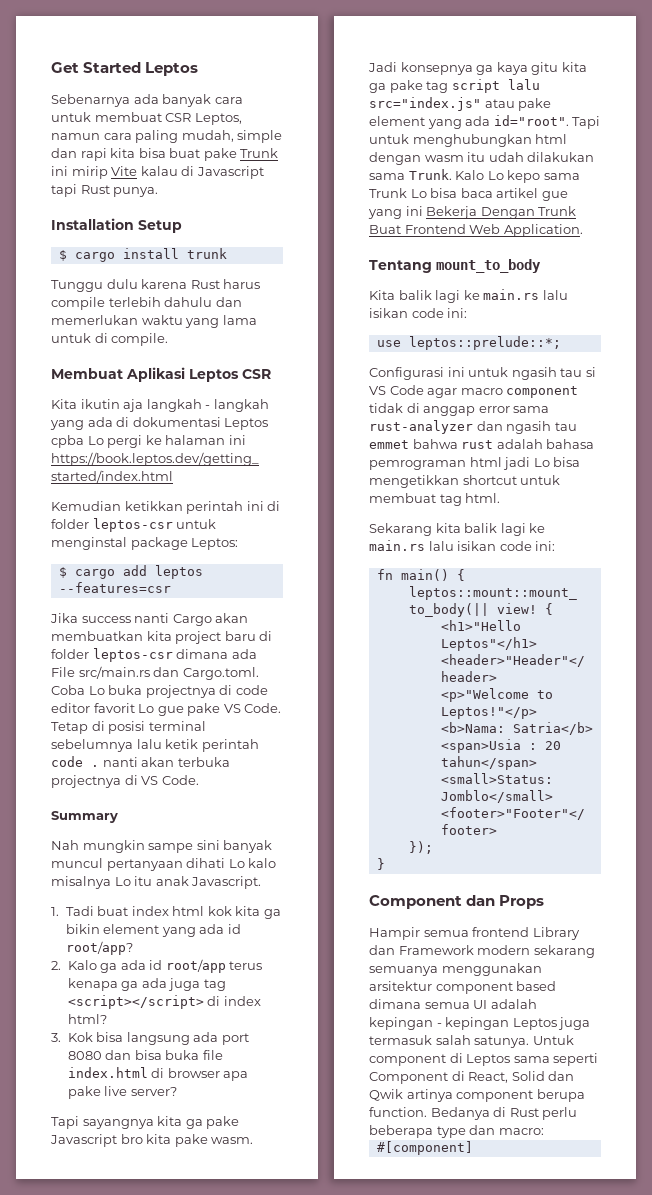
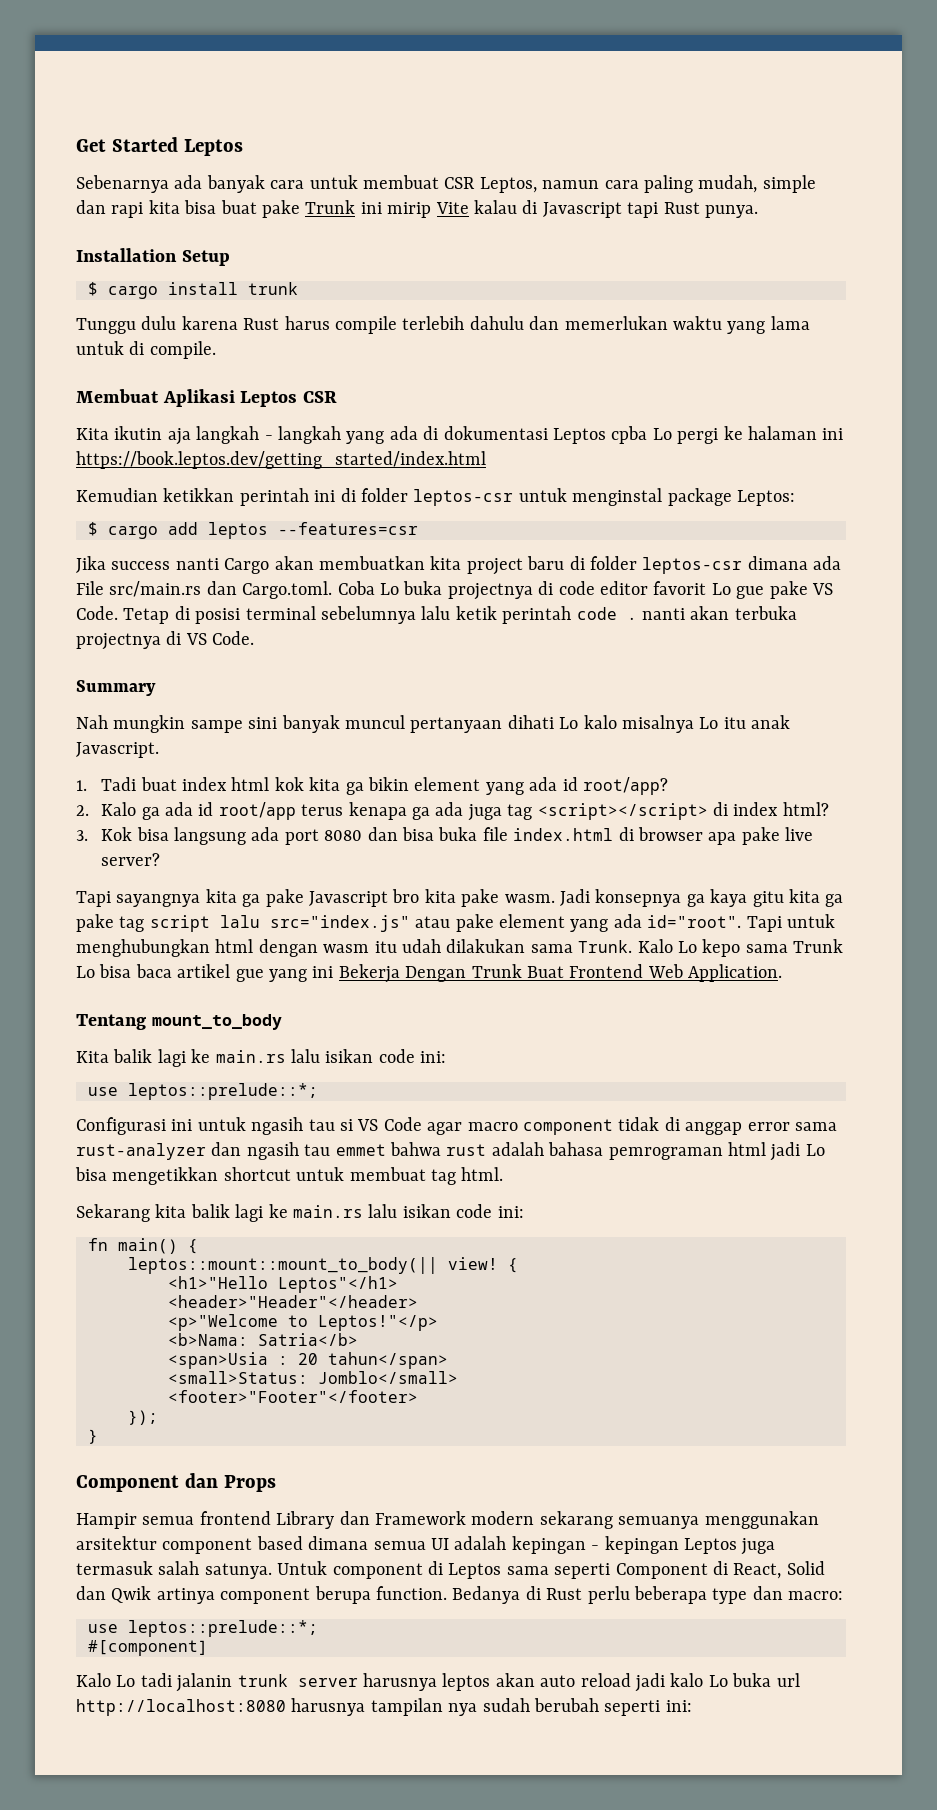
(544, 1131) none -> [88,1620,318,1637] // use leptos::prelude::*;
(473, 1148) none -> [76,1673,800,1692] [76,1698,692,1716] // Kalo Lo tadi jalanin trunk server harusnya leptos akan auto reload jadi kalo Lo buka url http://localhost:8080 harusnya tampilan nya sudah berubah seperti ini:

